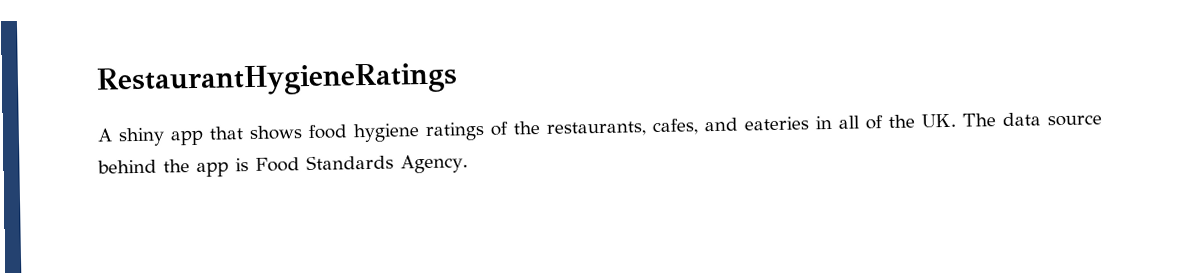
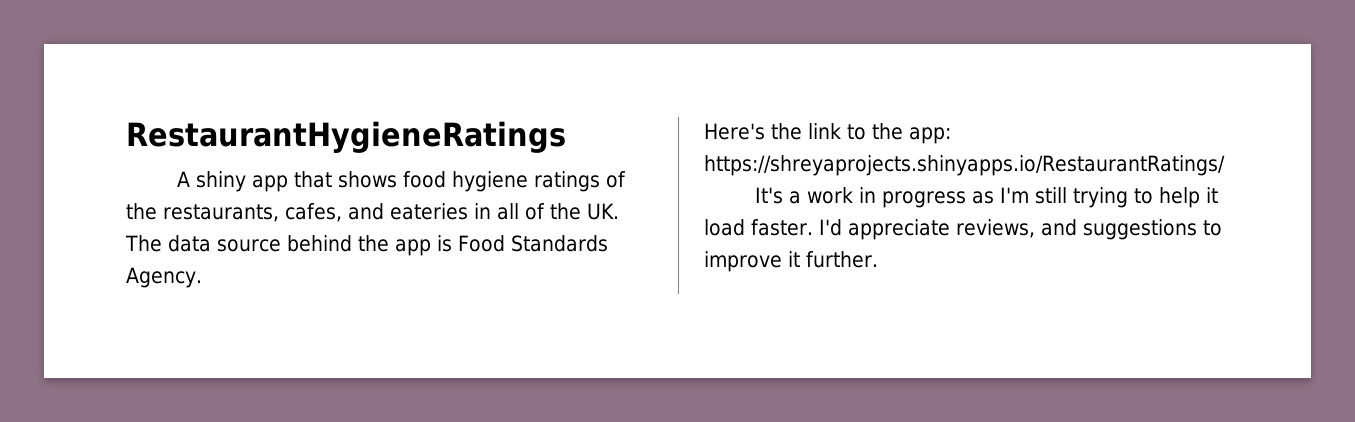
(468, 164) none -> [704,123,951,144] [704,155,1225,176] [754,187,1218,208] [704,219,1222,240] [704,251,878,272] // Here's the link to the app: https://shreyaprojects.shinyapps.io/RestaurantRatings/ // It's a work in progress as I'm still trying to help it load faster. I'd appreciate reviews, and suggestions to improve it further.

